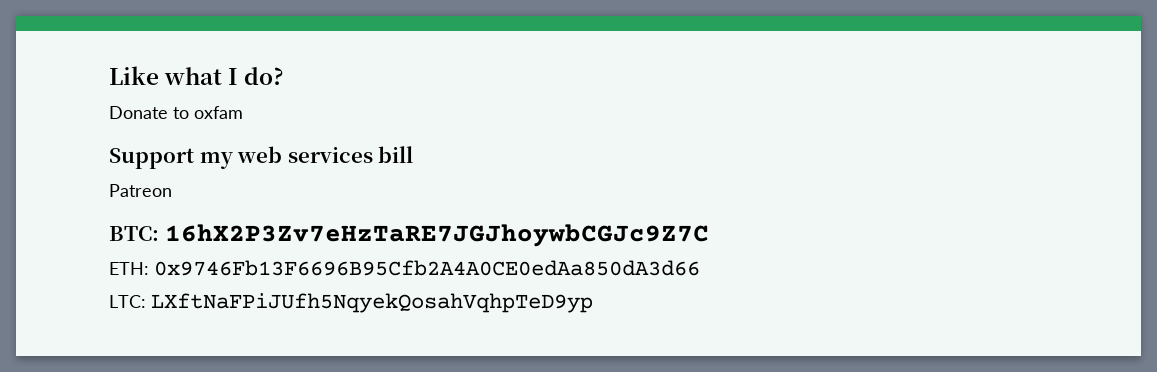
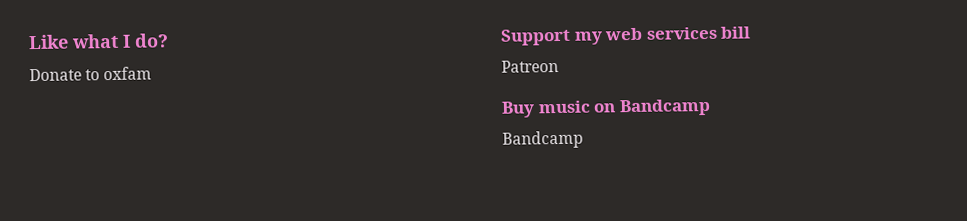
[109,224,709,247] [109,260,700,276] [109,293,593,313] BTC: 16hX2P3Zv7eHzTaRE7JGJhoywbCGJc9Z7C // ETH: 0x9746Fb13F6696B95Cfb2A4A0CE0edAa850dA3d66 // LTC: LXftNaFPiJUfh5NqyekQosahVqhpTeD9yp -> [501,98,711,118] [502,130,584,149] Buy music on Bandcamp // Bandcamp

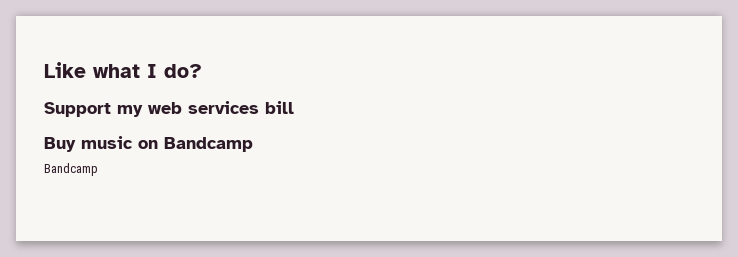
[29,66,153,82] // Donate to oxfam -> (202, 71) none
[501,59,559,73] // Patreon -> (294, 107) none

